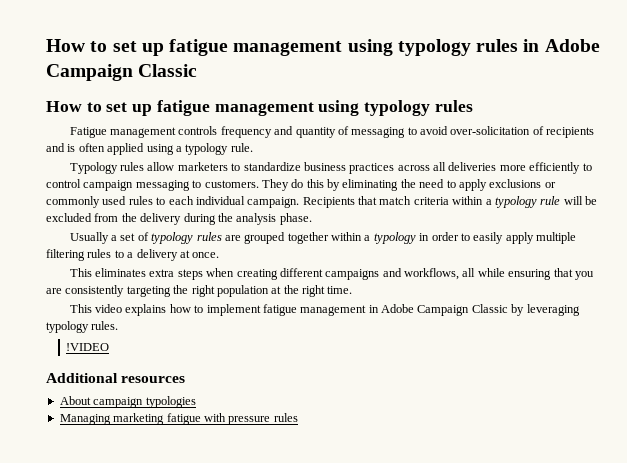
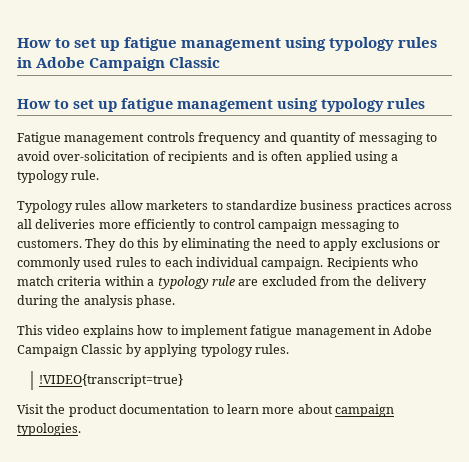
[358,196,377,205] that -> [392,257,418,267] who
[563,196,597,205] will be -> [238,279,259,286] are
[69,232,577,244] [46,249,220,261] [69,268,594,280] [46,285,353,297] // Usually a set of typology rules are grouped together within a typology in order to easily apply multiple filtering rules to a delivery at once. // This eliminates extra steps when creating different campaigns and workflows, all while ensuring that you are consistently targeting the right population at the right time. -> (176, 301) none
[526,304,580,316] leveraging -> [144,344,198,357] applying
[66,343,110,351] [46,373,186,383] [59,396,196,408] [59,413,298,425] !VIDEO // Additional resources // About campaign typologies // Managing marketing fatigue with pressure rules -> [39,374,184,387] [17,404,394,417] [17,423,81,436] !VIDEO{transcript=true} // Visit the product documentation to learn more about campaign typologies.

